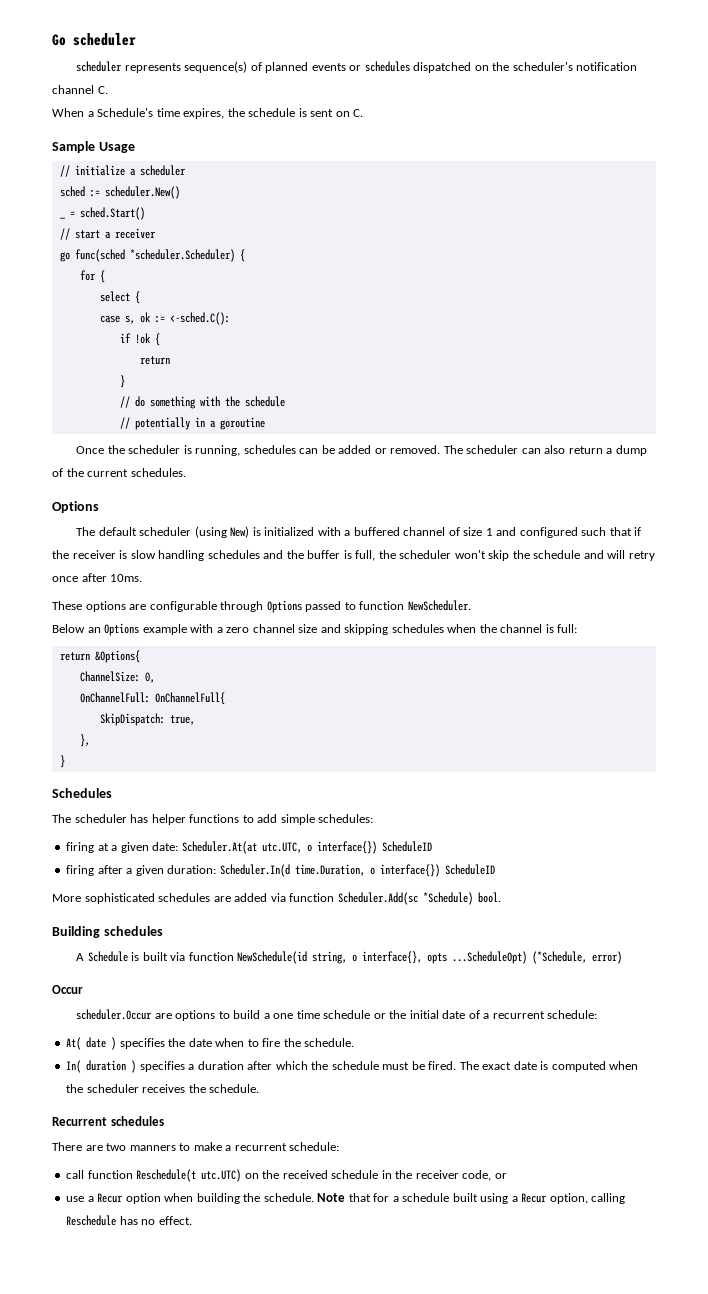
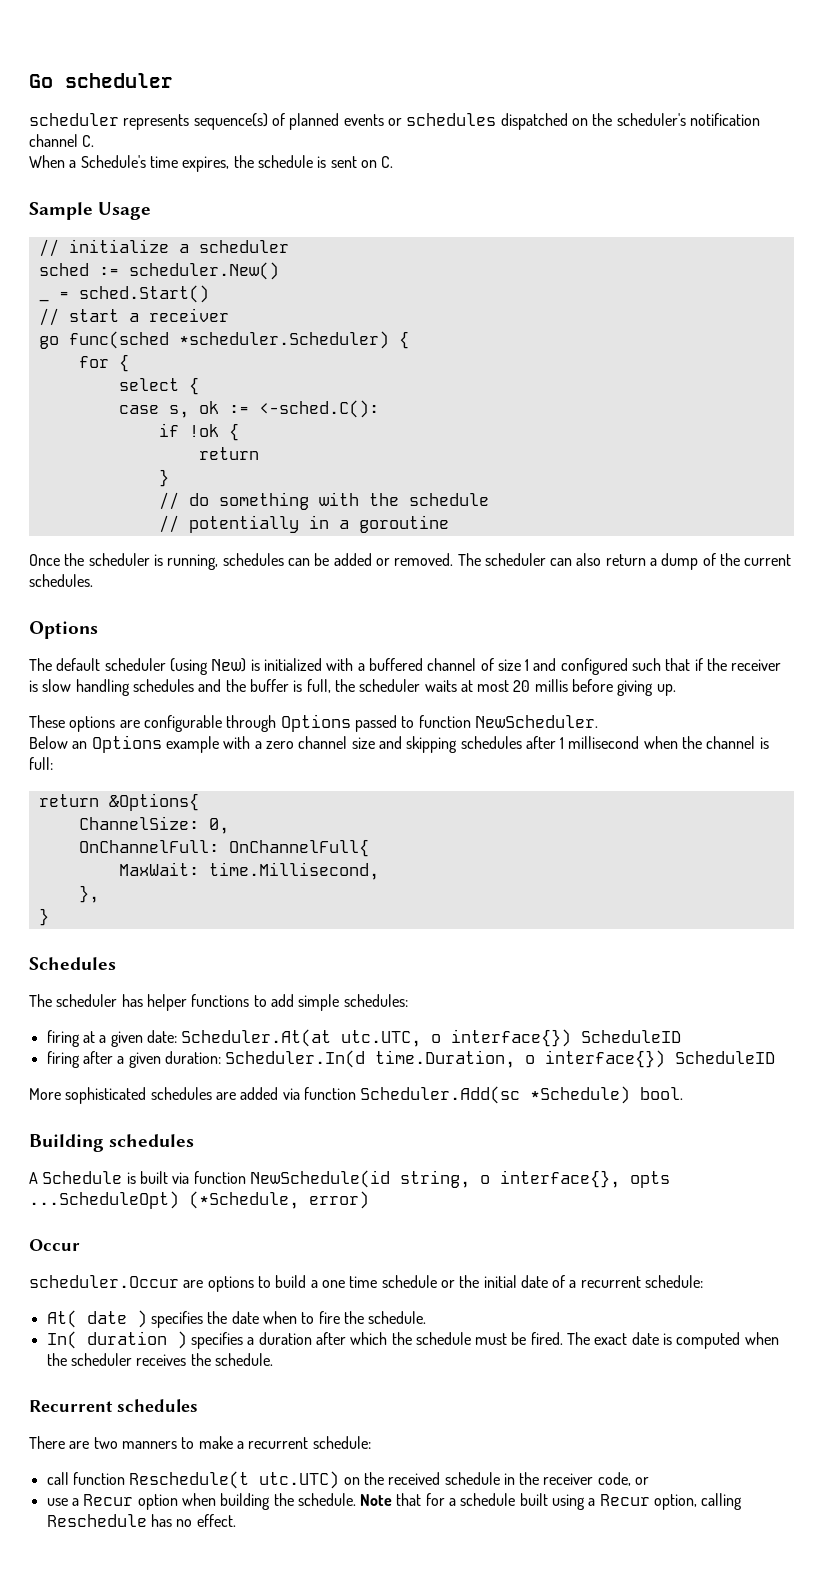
[454,550,655,561] [52,573,143,582] won't skip the schedule and will retry once after 10ms. -> [424,679,676,696] waits at most 20 millis before giving up.
(444, 628) none -> [525,736,640,749] after 1 millisecond
[99,713,195,726] SkipDispatch: true, -> [118,862,379,880] MaxWait: time.Millisecond,

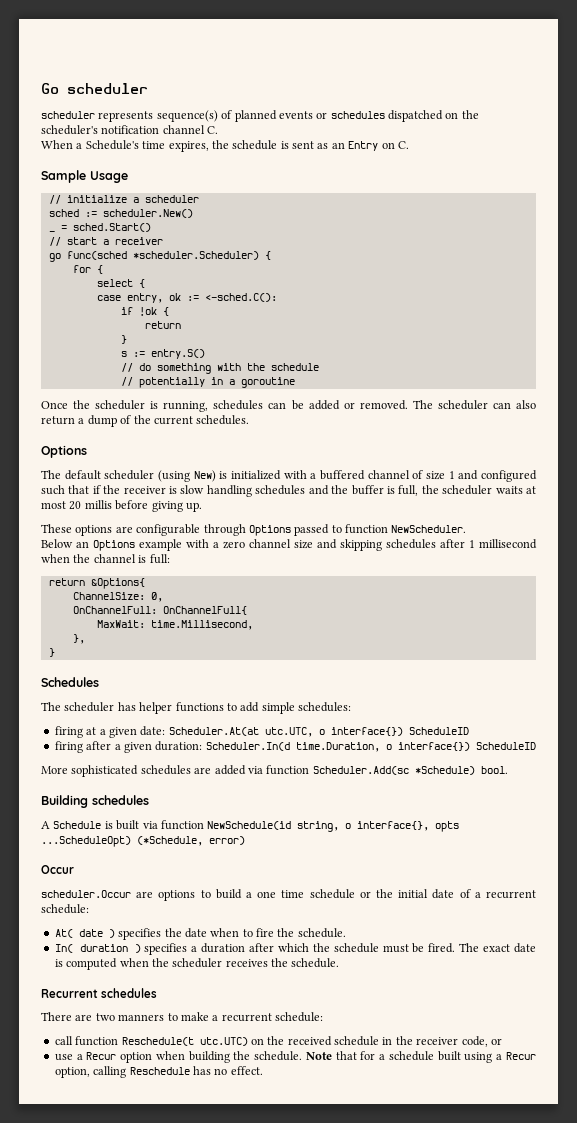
(357, 162) none -> [317,141,379,151] as an Entry
[168,405,189,418] s, -> [126,293,163,303] entry,
(169, 478) none -> [120,349,205,359] // s := entry.S()

